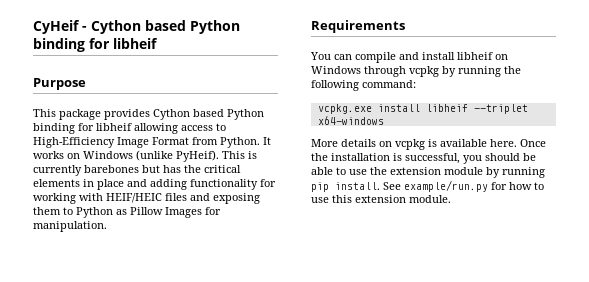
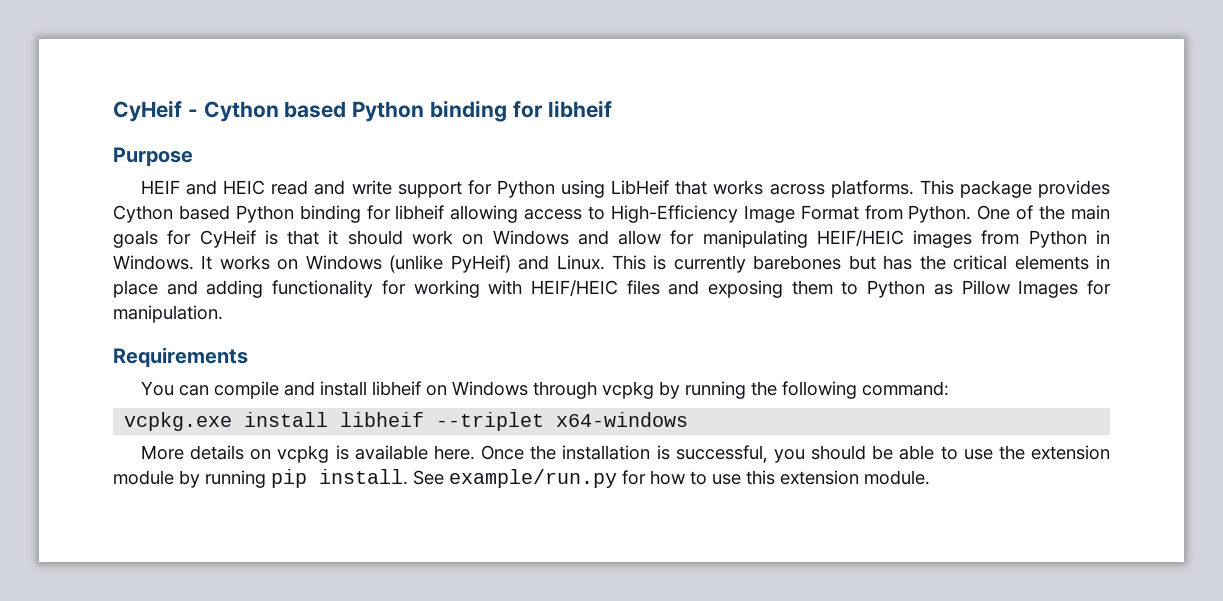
(86, 84) none -> [140,180,914,198] HEIF and HEIC read and write support for Python using LibHeif that works across platforms.
(260, 142) none -> [977,205,1110,220] [113,230,1111,248] [113,255,194,270] One of the main goals for CyHeif is that it should work on Windows and allow for manipulating HEIF/HEIC images from Python in Windows.
[176,150,219,162] PyHeif). -> [450,255,605,273] PyHeif) and Linux.

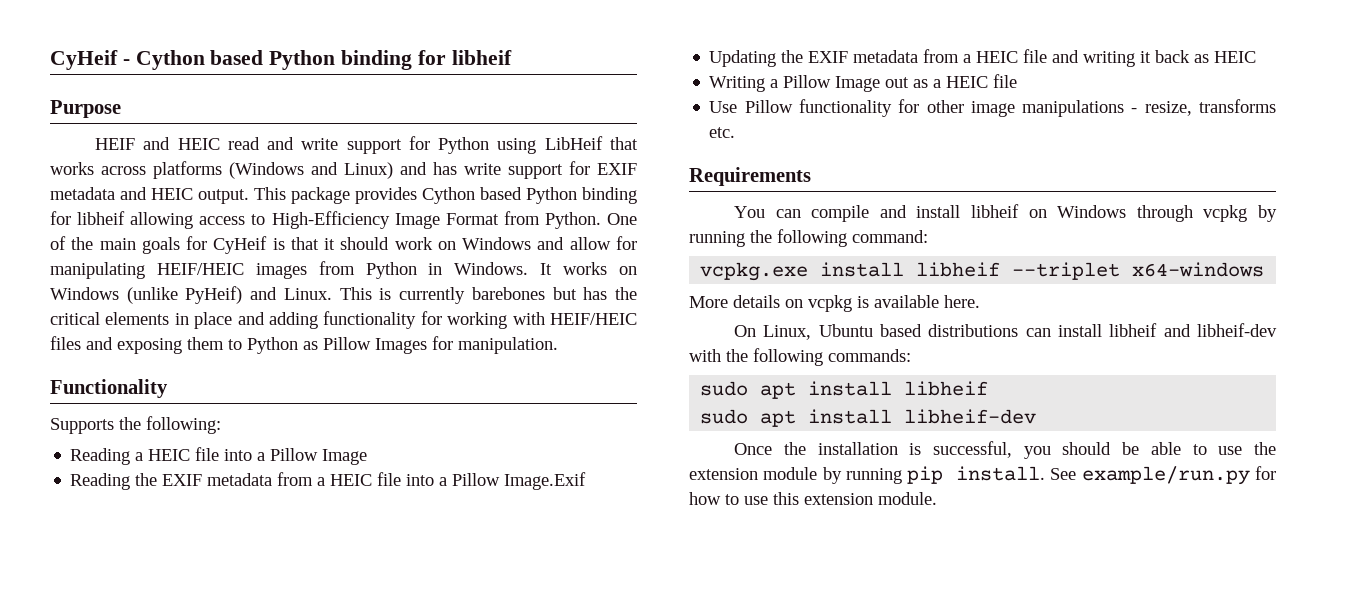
[830,180,914,198] platforms. -> [153,161,637,179] [50,187,249,204] platforms (Windows and Linux) and has write support for EXIF metadata and HEIC output.
(223, 314) none -> [50,379,168,398] [50,416,221,434] [70,447,368,465] [70,472,587,490] [709,49,1257,67] [709,74,1018,92] [709,99,1276,117] [709,127,736,138] // Functionality // Supports the following: // Reading a HEIC file into a Pillow Image // Reading the EXIF metadata from a HEIC file into a Pillow Image.Exif // Updating the EXIF metadata from a HEIC file and writing it back as HEIC // Writing a Pillow Image out as a HEIC file // Use Pillow functionality for other image manipulations - resize, transforms etc.
(475, 452) none -> [734,323,1277,340] [689,348,911,366] [700,381,989,399] [700,409,1037,427] // On Linux, Ubuntu based distributions can install libheif and libheif-dev with the following commands: // sudo apt install libheif // sudo apt install libheif-dev //

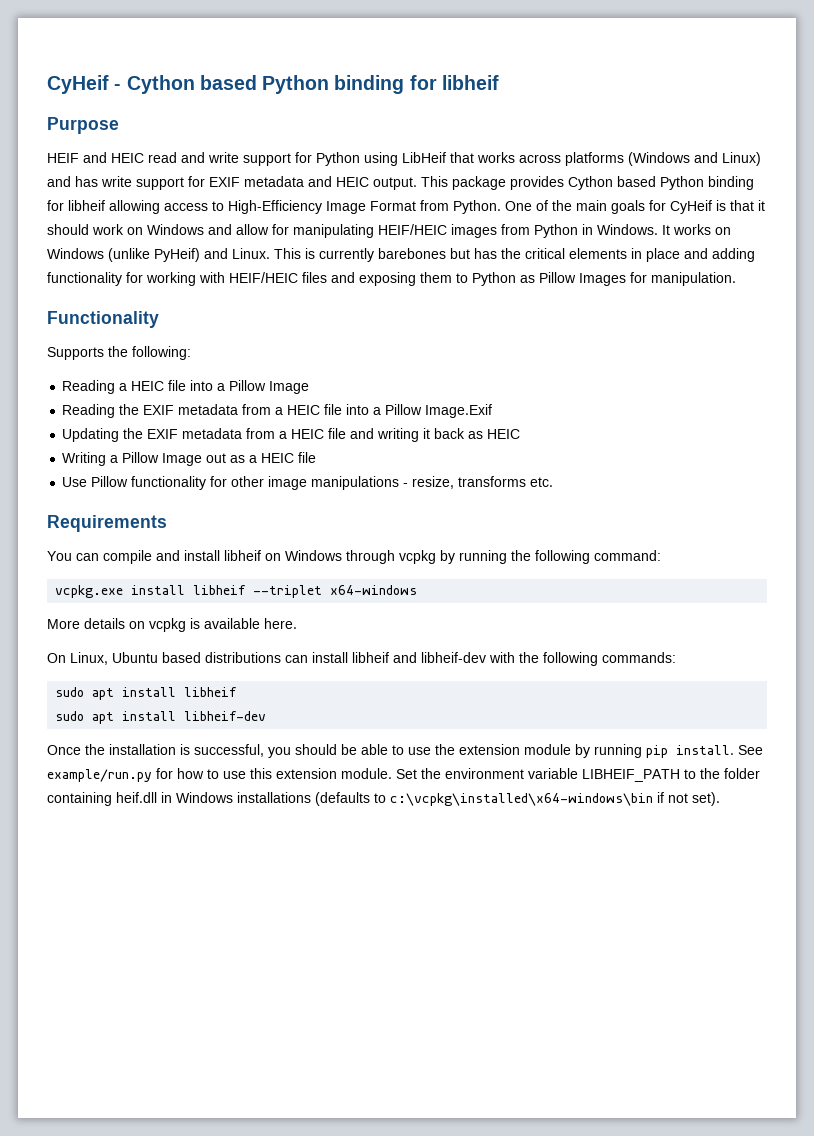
(937, 498) none -> [396,768,760,782] [47,792,720,806] Set the environment variable LIBHEIF_PATH to the folder containing heif.dll in Windows installations (defaults to c:\vcpkg\installed\x64-windows\bin if not set).

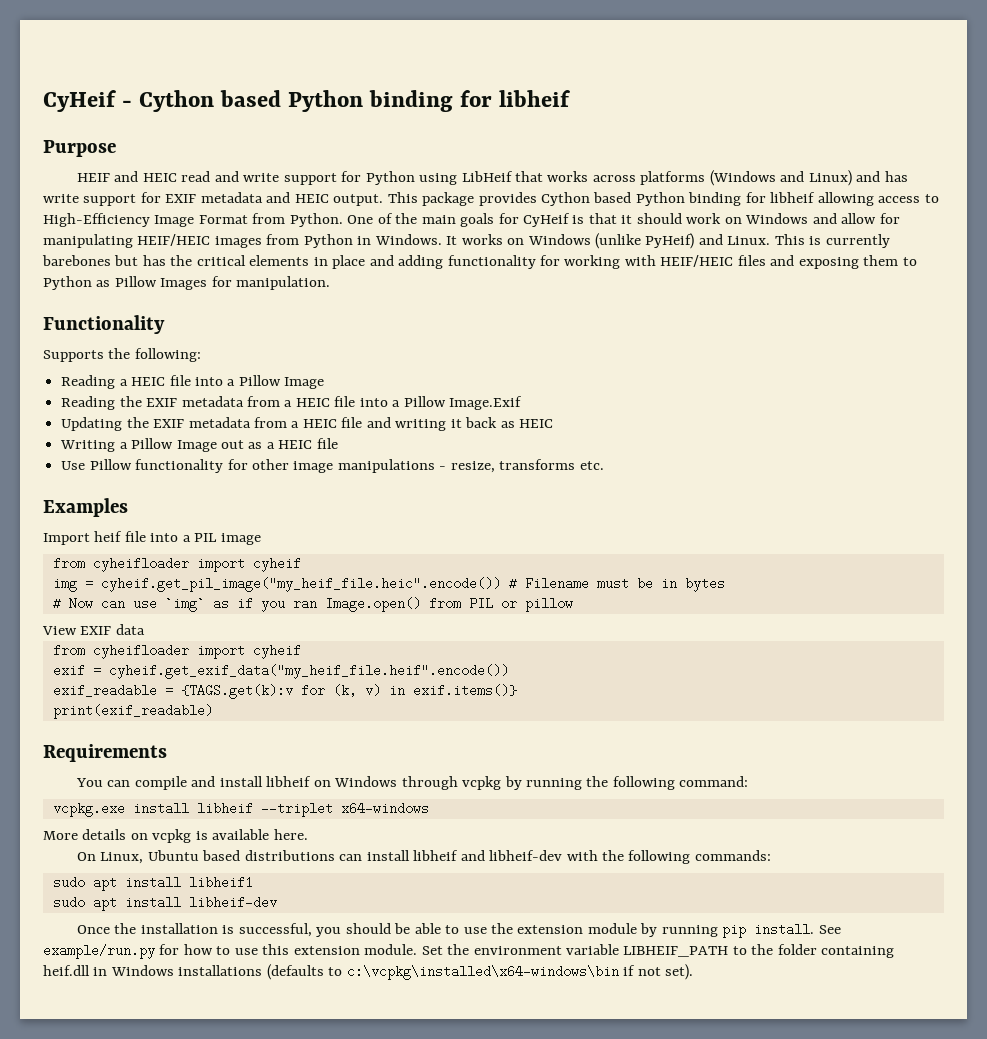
(554, 482) none -> [43,498,128,517] [43,531,261,545] [52,557,301,572] [52,577,725,592] [52,597,573,612] [42,624,145,635] [52,644,301,659] [52,664,509,679] [52,684,517,699] [52,704,213,719] // Examples // Import heif file into a PIL image // from cyheifloader import cyheif // img = cyheif.get_pil_image("my_heif_file.heic".encode()) # Filename must be in bytes // # Now can use `img` as if you ran Image.open() from PIL or pillow // View EXIF data // from cyheifloader import cyheif // exif = cyheif.get_exif_data("my_heif_file.heif".encode()) // exif_readable = {TAGS.get(k):v for (k, v) in exif.items()} // print(exif_readable)
[184,687,238,697] libheif -> [188,876,253,889] libheif1

